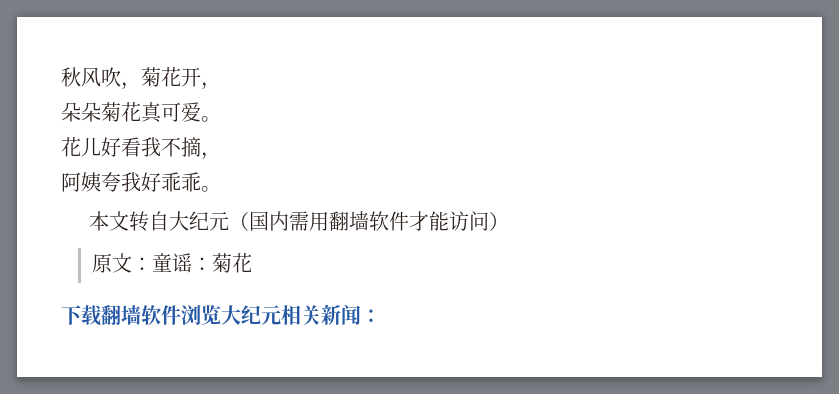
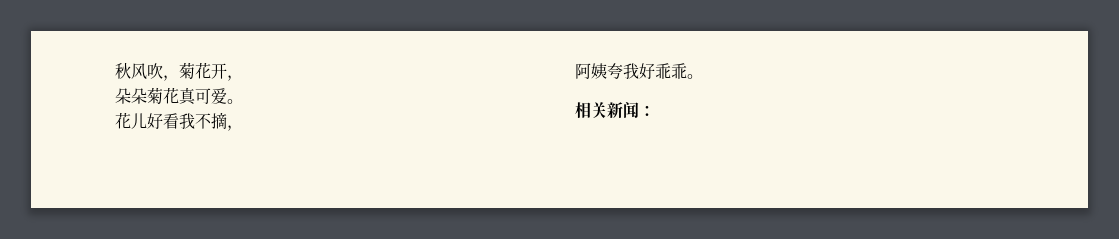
[89,211,510,232] [92,253,253,273] [61,305,281,326] 本文转自大纪元（国内需用翻墙软件才能访问） // 原文：童谣：菊花 // 下载翻墙软件浏览大纪元 -> (703, 76) none

